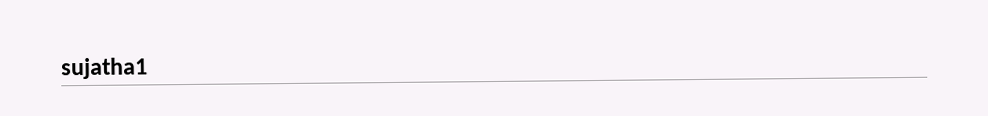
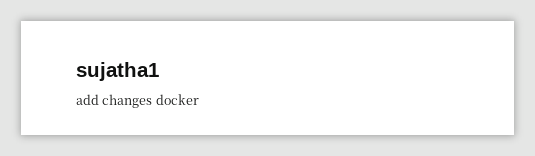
(148, 68) none -> [76,94,199,108] // add changes docker

